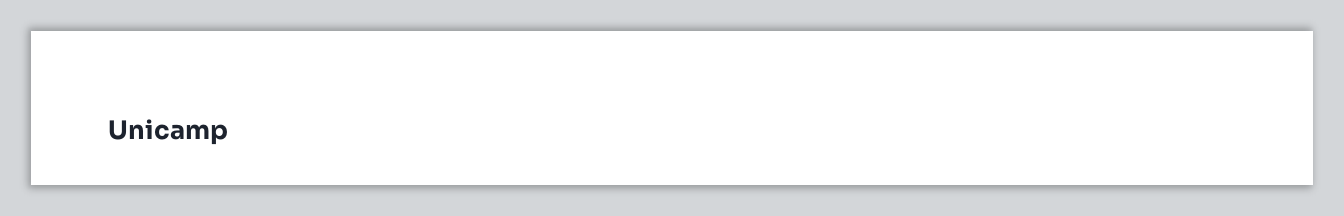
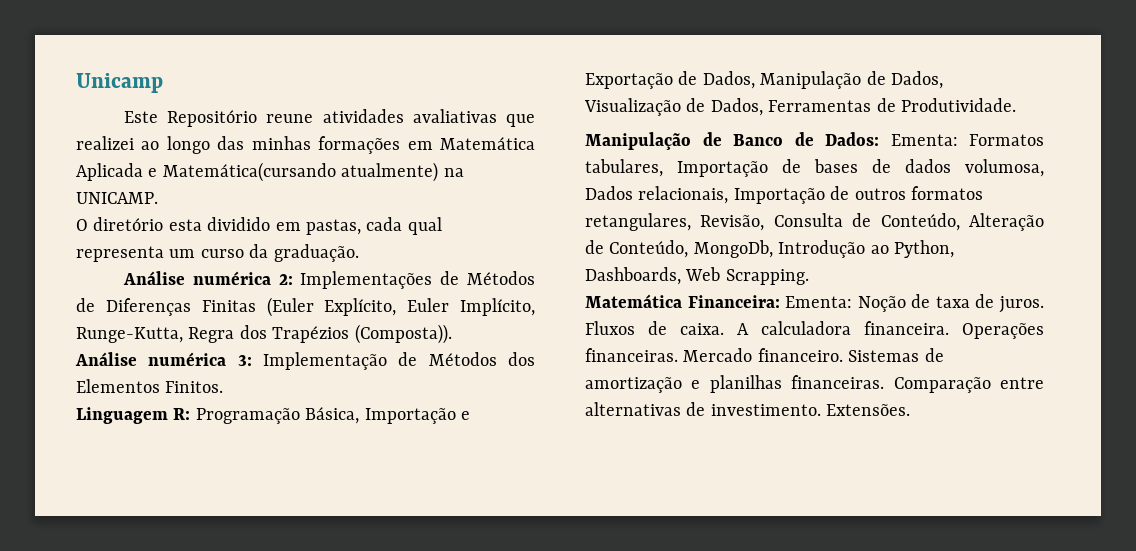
(228, 132) none -> [124,109,535,127] [76,136,535,154] [76,162,464,182] [76,192,158,204] [76,217,442,235] [76,244,359,262] [123,271,535,289] [76,297,535,317] [76,324,452,344] [75,352,535,370] [76,379,224,393] [76,407,470,424] [585,71,943,89] [584,98,1016,116] [585,132,1044,150] [585,159,1044,177] [585,186,983,204] [585,213,1044,231] [585,240,954,258] [585,267,809,285] [585,294,1044,313] [585,321,1044,339] [585,348,944,362] [585,375,1044,393] [585,402,911,416] // Este Repositório reune atividades avaliativas que realizei ao longo das minhas formações em Matemática Aplicada e Matemática(cursando atualmente) na UNICAMP. // O diretório esta dividido em pastas, cada qual representa um curso da graduação. // Análise numérica 2: Implementações de Métodos de Diferenças Finitas (Euler Explícito, Euler Implícito, Runge-Kutta, Regra dos Trapézios (Composta)). // Análise numérica 3: Implementação de Métodos dos Elementos Finitos. // Linguagem R: Programação Básica, Importação e Exportação de Dados, Manipulação de Dados, Visualização de Dados, Ferramentas de Produtividade. // Manipulação de Banco de Dados: Ementa: Formatos tabulares, Importação de bases de dados volumosa, Dados relacionais, Importação de outros formatos retangulares, Revisão, Consulta de Conteúdo, Alteração de Conteúdo, MongoDb, Introdução ao Python, Dashboards, Web Scrapping. // Matemática Financeira: Ementa: Noção de taxa de juros. Fluxos de caixa. A calculadora financeira. Operações financeiras. Mercado financeiro. Sistemas de amortização e planilhas financeiras. Comparação entre alternativas de investimento. Extensões.

